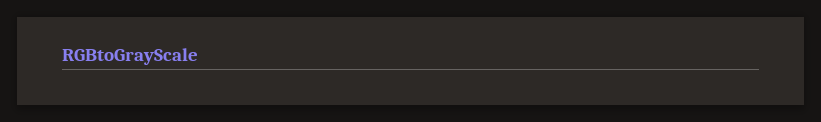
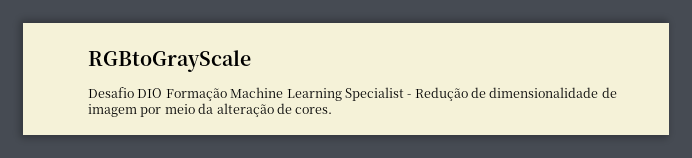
(198, 56) none -> [88,87,617,101] [88,103,333,117] // Desafio DIO Formação Machine Learning Specialist - Redução de dimensionalidade de imagem por meio da alteração de cores.

